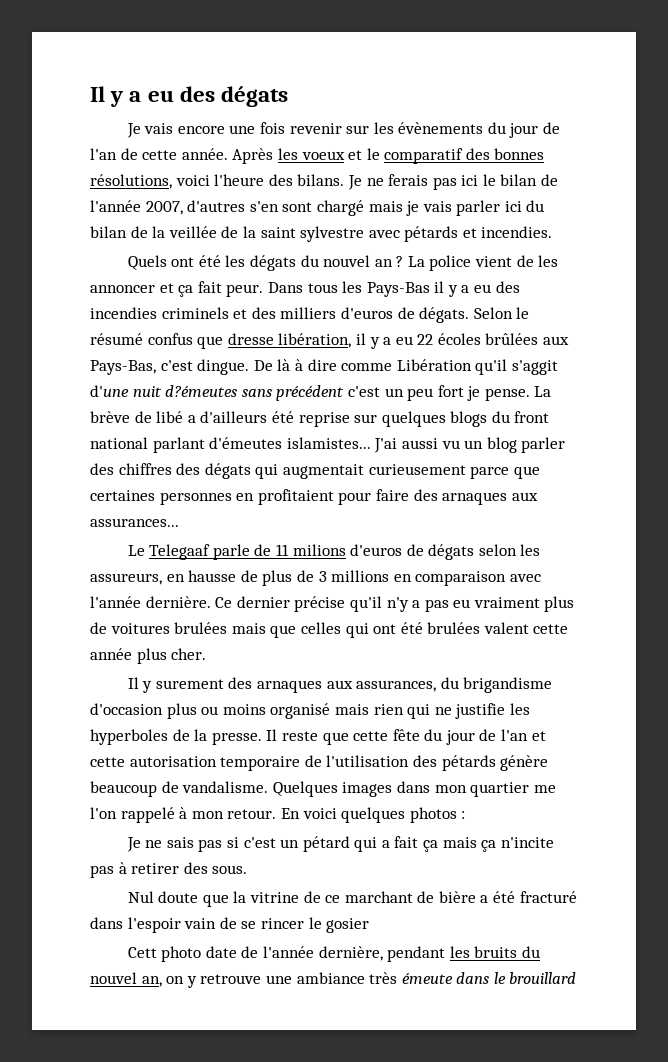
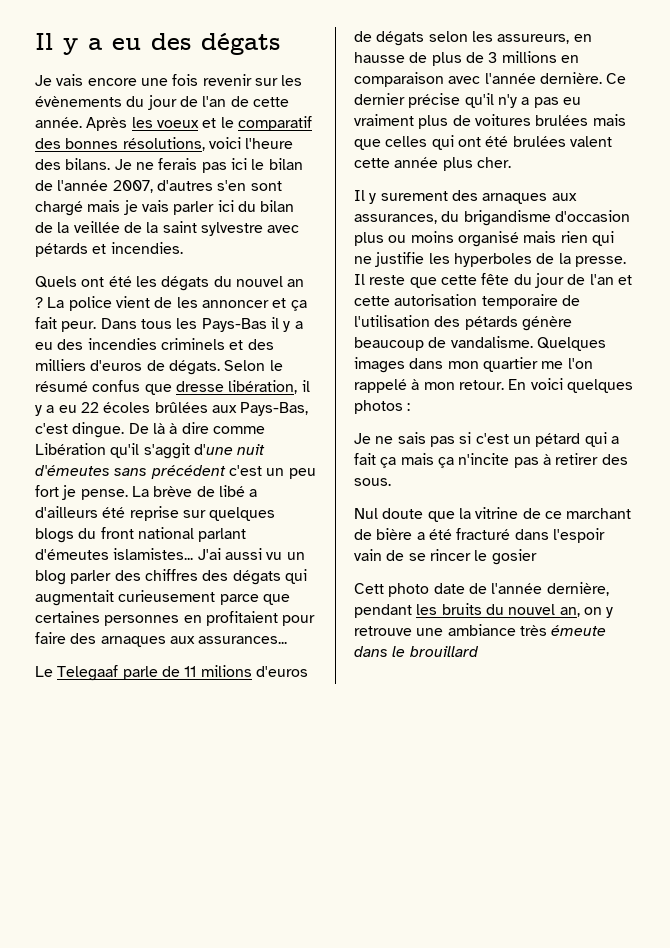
[165,385,238,397] d?émeutes -> [35,465,110,476] d'émeutes

